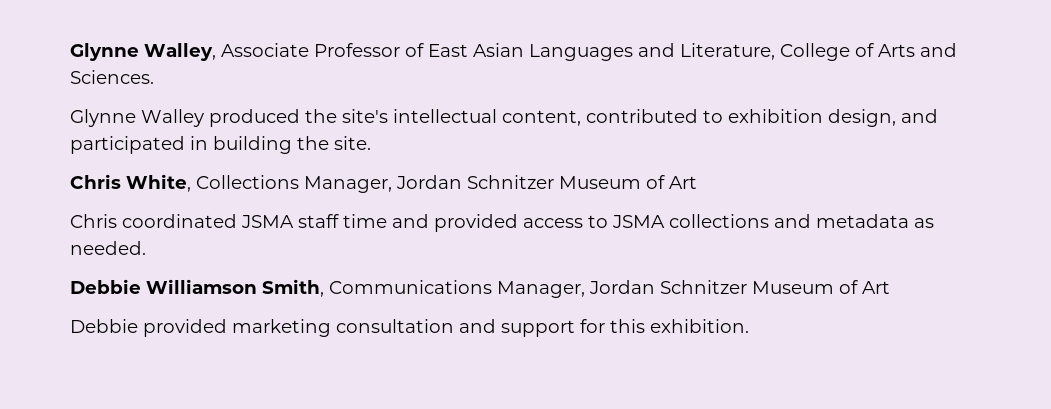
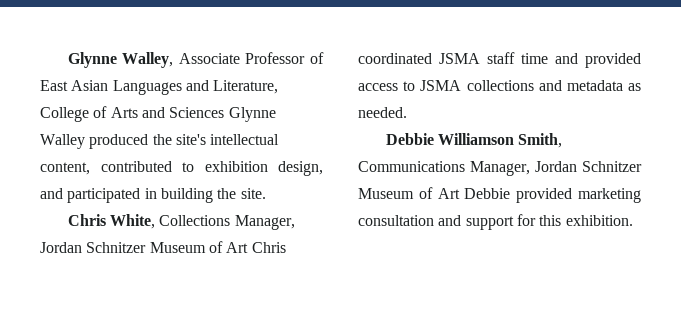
[70,70,154,84] Sciences. // -> [169,107,225,118] Sciences
(697, 182) // -> (249, 247) none
(890, 287) // -> (460, 193) none

